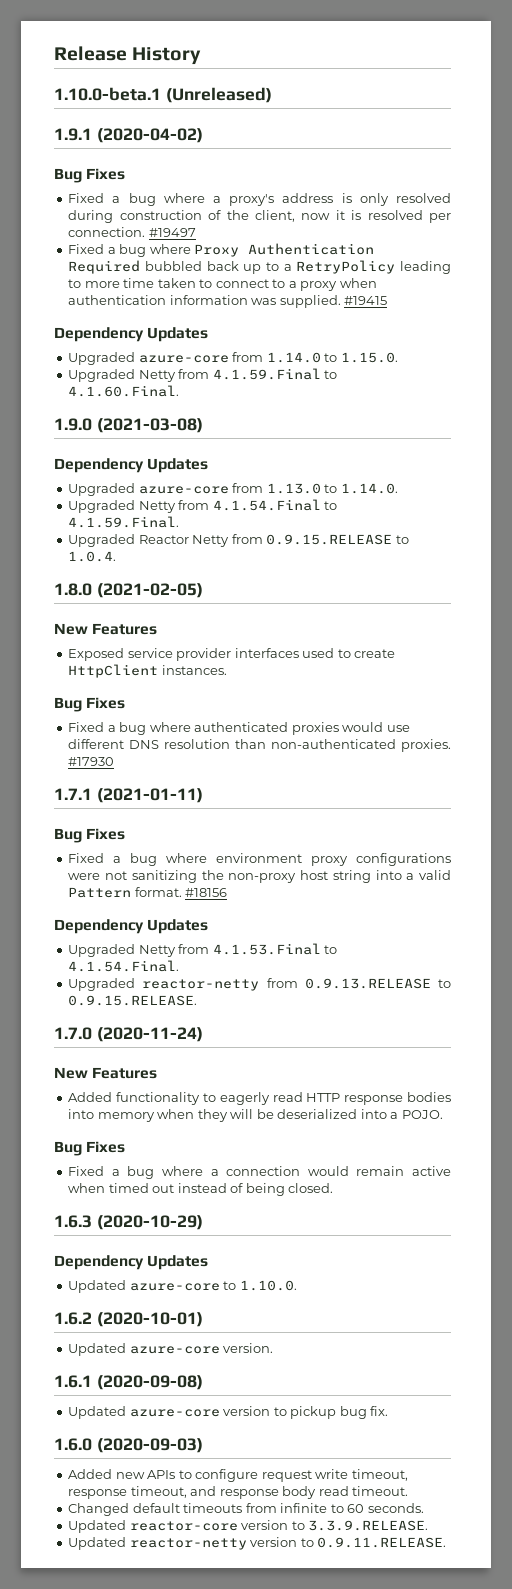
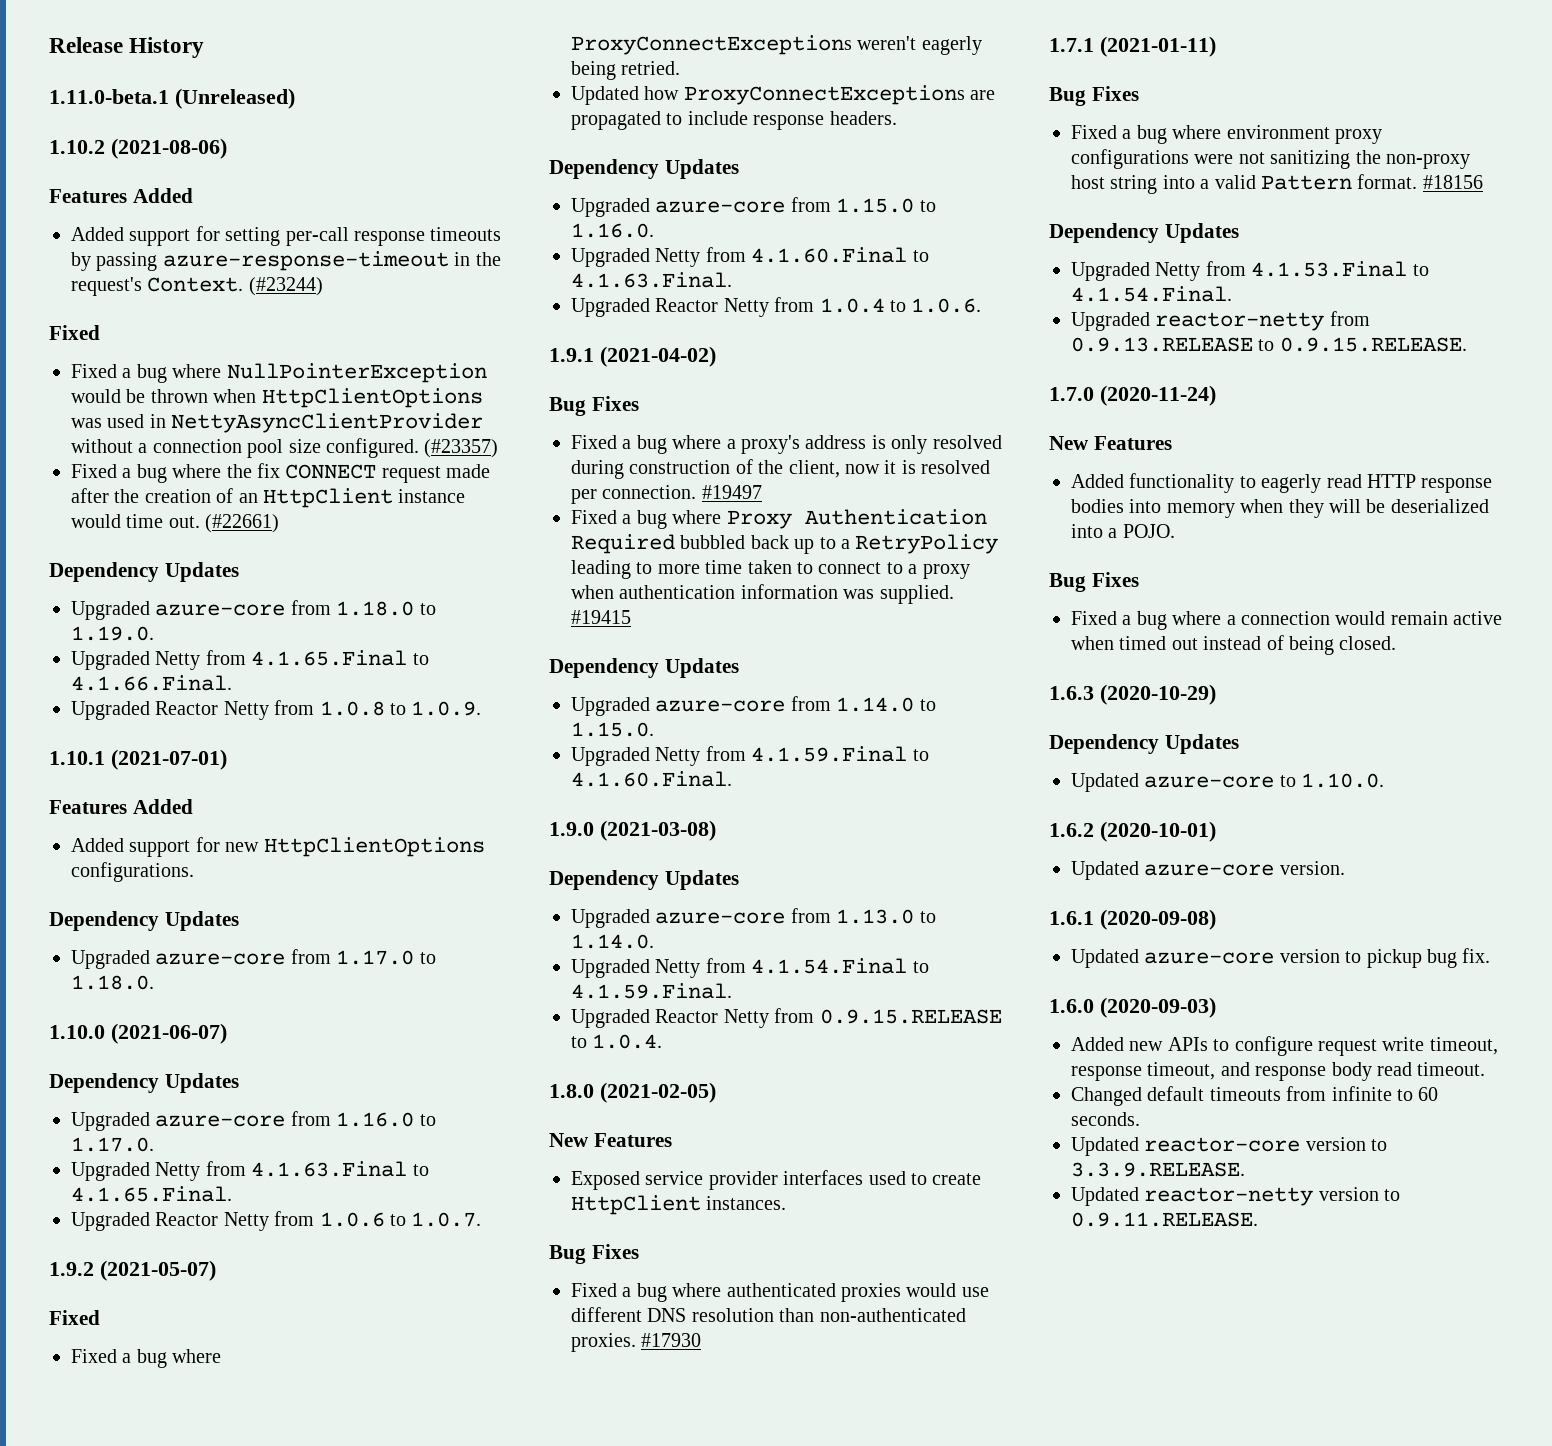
[54,87,161,101] 1.10.0-beta.1 -> [49,89,169,104] 1.11.0-beta.1
(272, 95) none -> [49,138,227,159] [49,188,193,203] [71,226,502,246] [71,251,501,271] [71,277,323,296] [49,325,100,340] [71,363,487,383] [71,388,483,408] [71,413,484,433] [71,438,499,458] [71,463,491,483] [71,488,466,508] [71,514,280,533] [49,562,239,582] [71,600,436,620] [71,626,154,641] [71,650,429,670] [71,675,232,691] [71,700,482,720] [49,749,227,770] [49,799,193,814] [71,837,485,857] [71,862,194,882] [49,911,239,931] [71,949,436,969] [71,975,154,990] [49,1023,227,1044] [49,1073,239,1093] [71,1111,436,1131] [71,1137,154,1152] [71,1161,429,1181] [71,1186,232,1202] [71,1211,482,1231] [49,1260,216,1281] [49,1310,100,1325] [71,1349,222,1368] [571,35,982,55] [571,61,681,80] [571,85,996,105] [571,111,897,130] [549,159,739,179] [571,197,936,217] [571,223,654,238] [571,247,929,267] [571,272,732,288] [571,297,982,317] // 1.10.2 (2021-08-06) // Features Added // Added support for setting per-call response timeouts by passing azure-response-timeout in the request's Context. (#23244) // Fixed // Fixed a bug where NullPointerException would be thrown when HttpClientOptions was used in NettyAsyncClientProvider without a connection pool size configured. (#23357) // Fixed a bug where the fix CONNECT request made after the creation of an HttpClient instance would time out. (#22661) // Dependency Updates // Upgraded azure-core from 1.18.0 to 1.19.0. // Upgraded Netty from 4.1.65.Final to 4.1.66.Final. // Upgraded Reactor Netty from 1.0.8 to 1.0.9. // 1.10.1 (2021-07-01) // Features Added // Added support for new HttpClientOptions configurations. // Dependency Updates // Upgraded azure-core from 1.17.0 to 1.18.0. // 1.10.0 (2021-06-07) // Dependency Updates // Upgraded azure-core from 1.16.0 to 1.17.0. // Upgraded Netty from 4.1.63.Final to 4.1.65.Final. // Upgraded Reactor Netty from 1.0.6 to 1.0.7. // 1.9.2 (2021-05-07) // Fixed // Fixed a bug where ProxyConnectExceptions weren't eagerly being retried. // Updated how ProxyConnectExceptions are propagated to include response headers. // Dependency Updates // Upgraded azure-core from 1.15.0 to 1.16.0. // Upgraded Netty from 4.1.60.Final to 4.1.63.Final. // Upgraded Reactor Netty from 1.0.4 to 1.0.6.
[96,128,203,143] (2020-04-02) -> [600,346,716,367] (2021-04-02)

